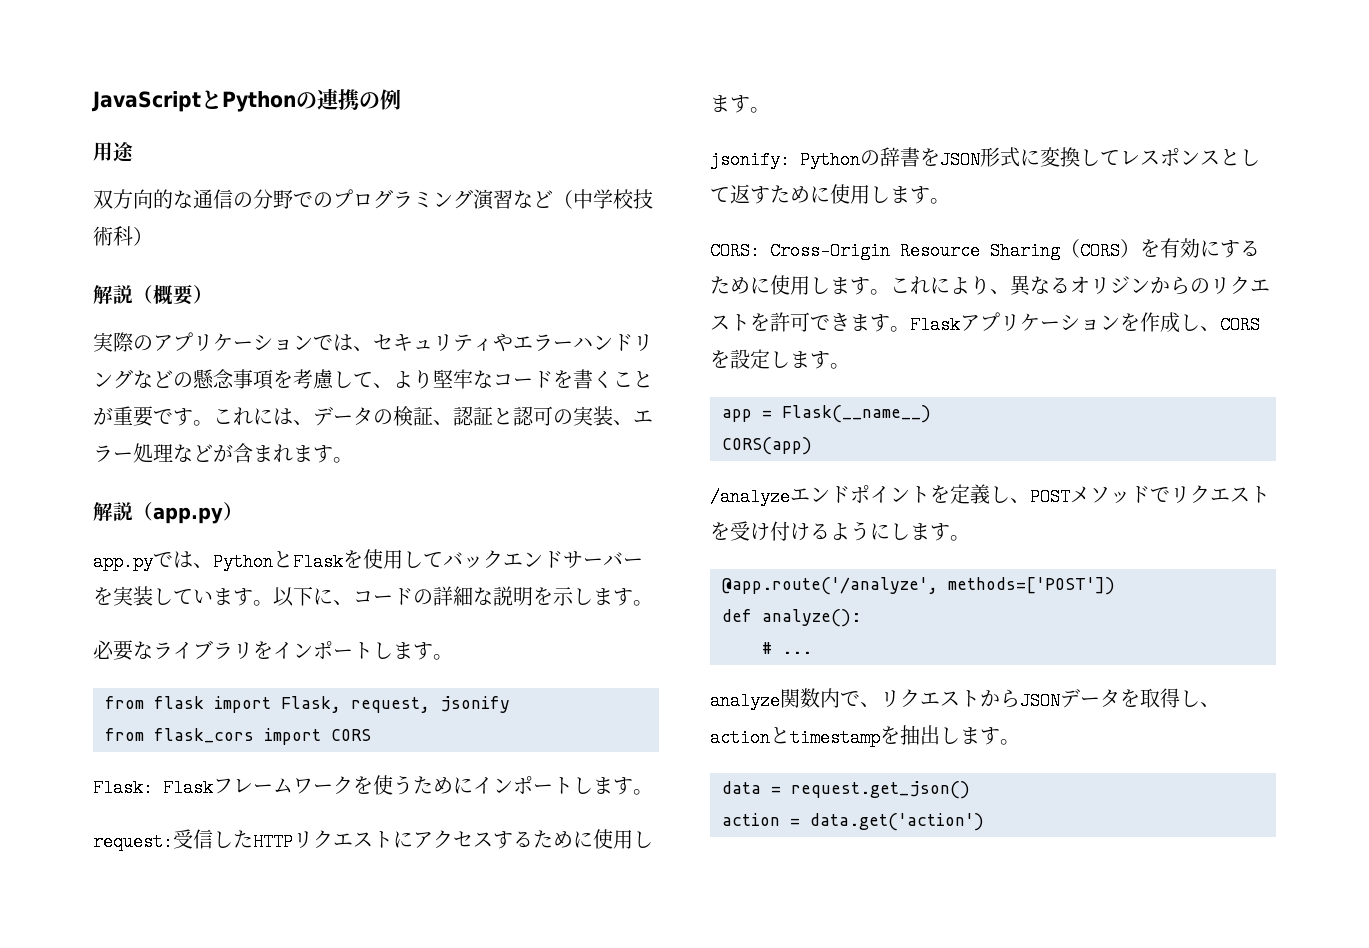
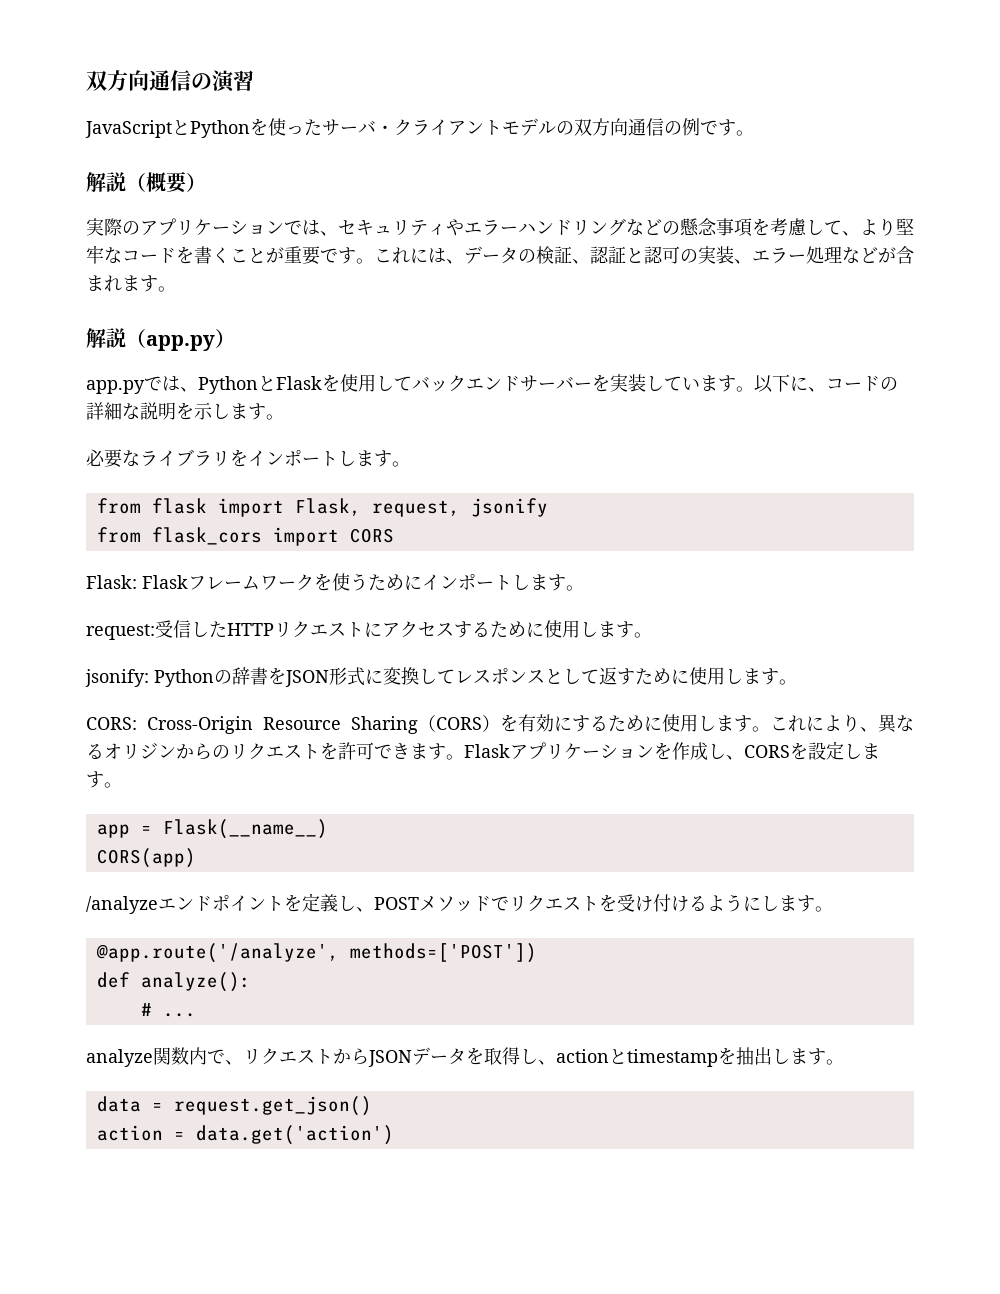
[91,88,401,112] [93,142,134,162] [93,189,653,210] [93,226,153,246] JavaScriptとPythonの連携の例 // 用途 // 双方向的な通信の分野でのプログラミング演習など（中学校技術科） -> [86,70,254,93] [85,118,754,138] 双方向通信の演習 // JavaScriptとPythonを使ったサーバ・クライアントモデルの双方向通信の例です。

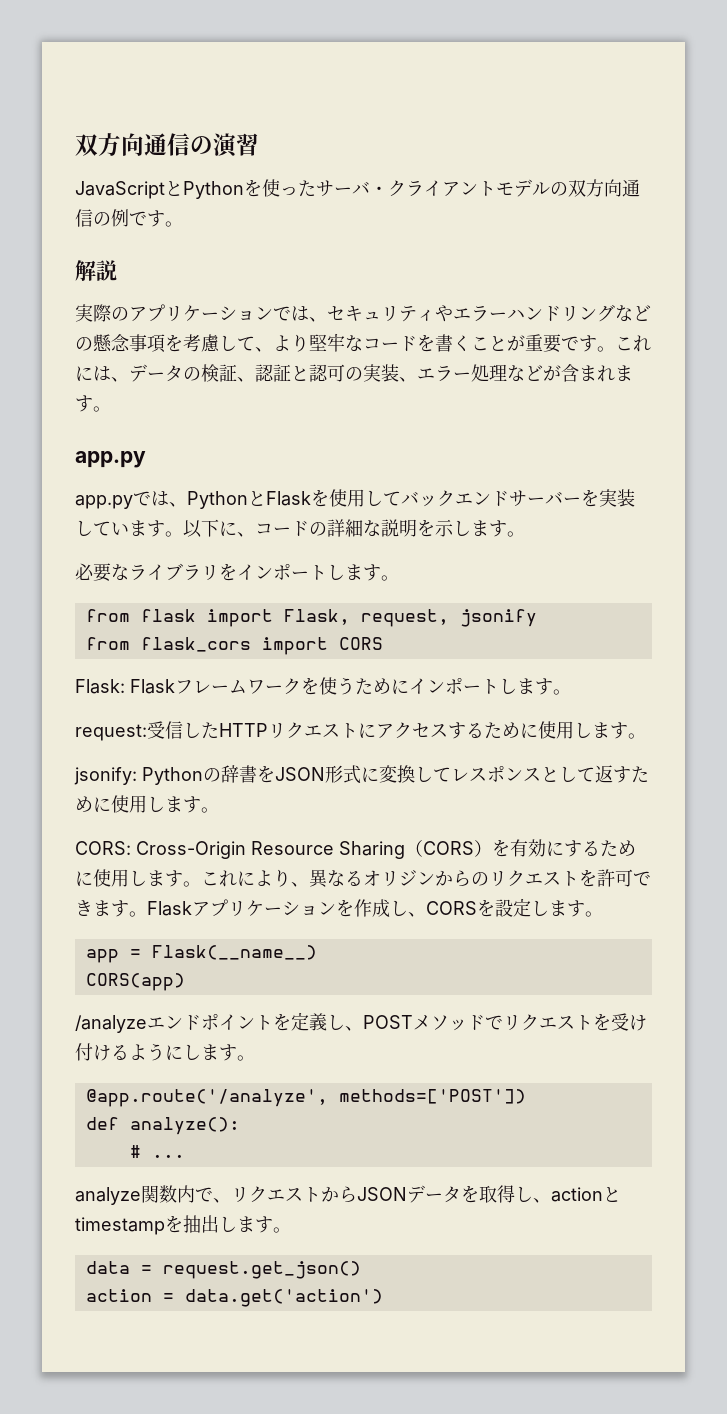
[126,172,206,193] （概要） -> (117, 270) none
[86,328,235,351] 解説（app.py） -> [75,451,146,468] app.py

